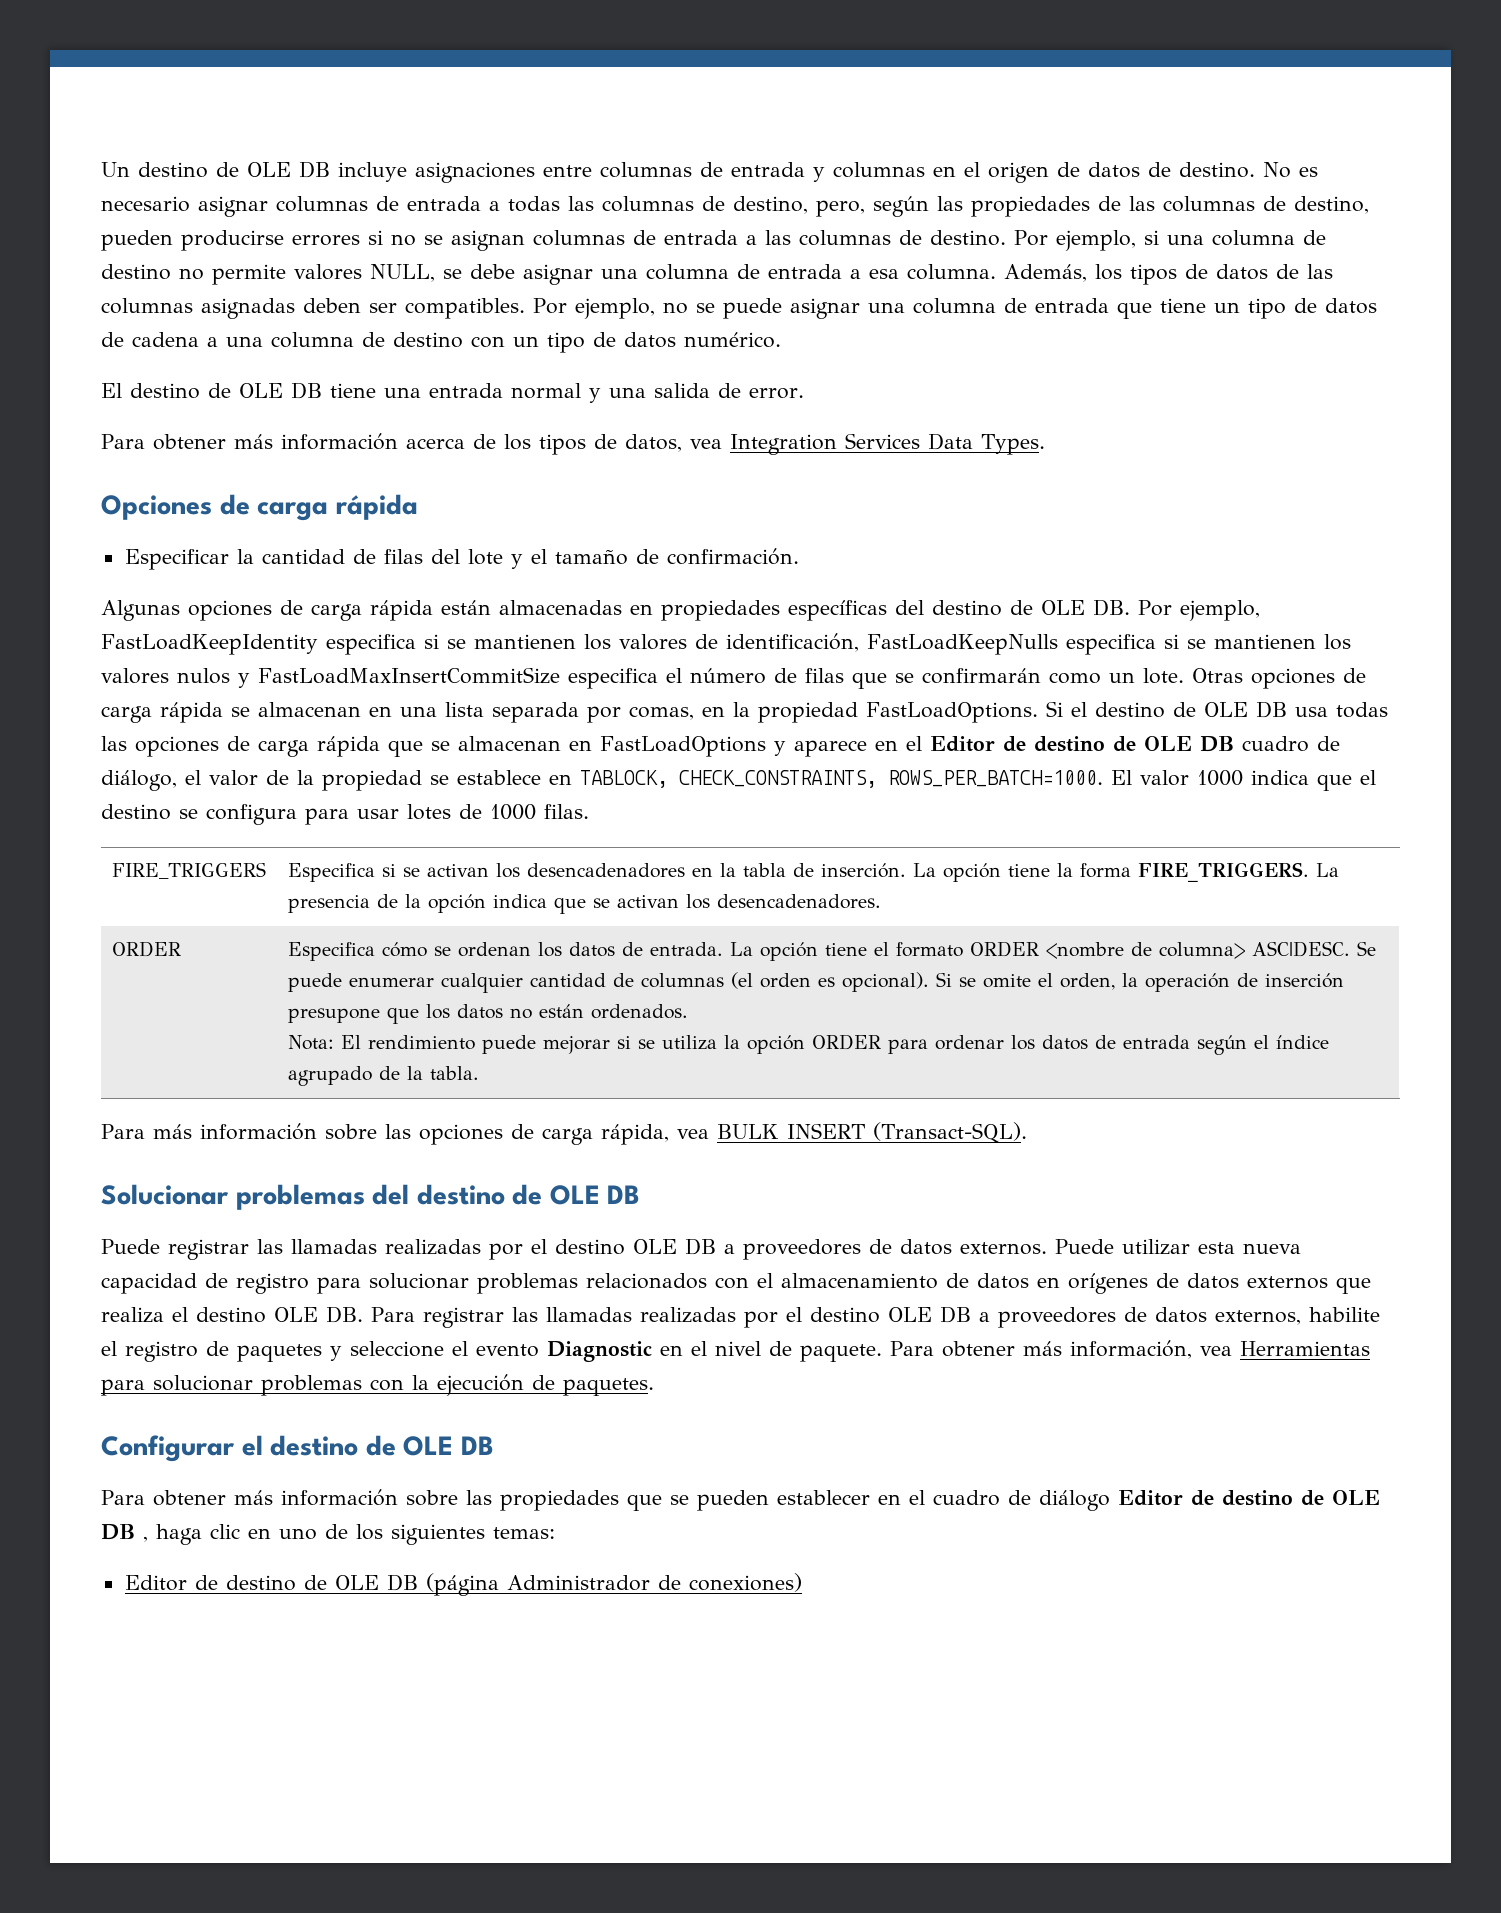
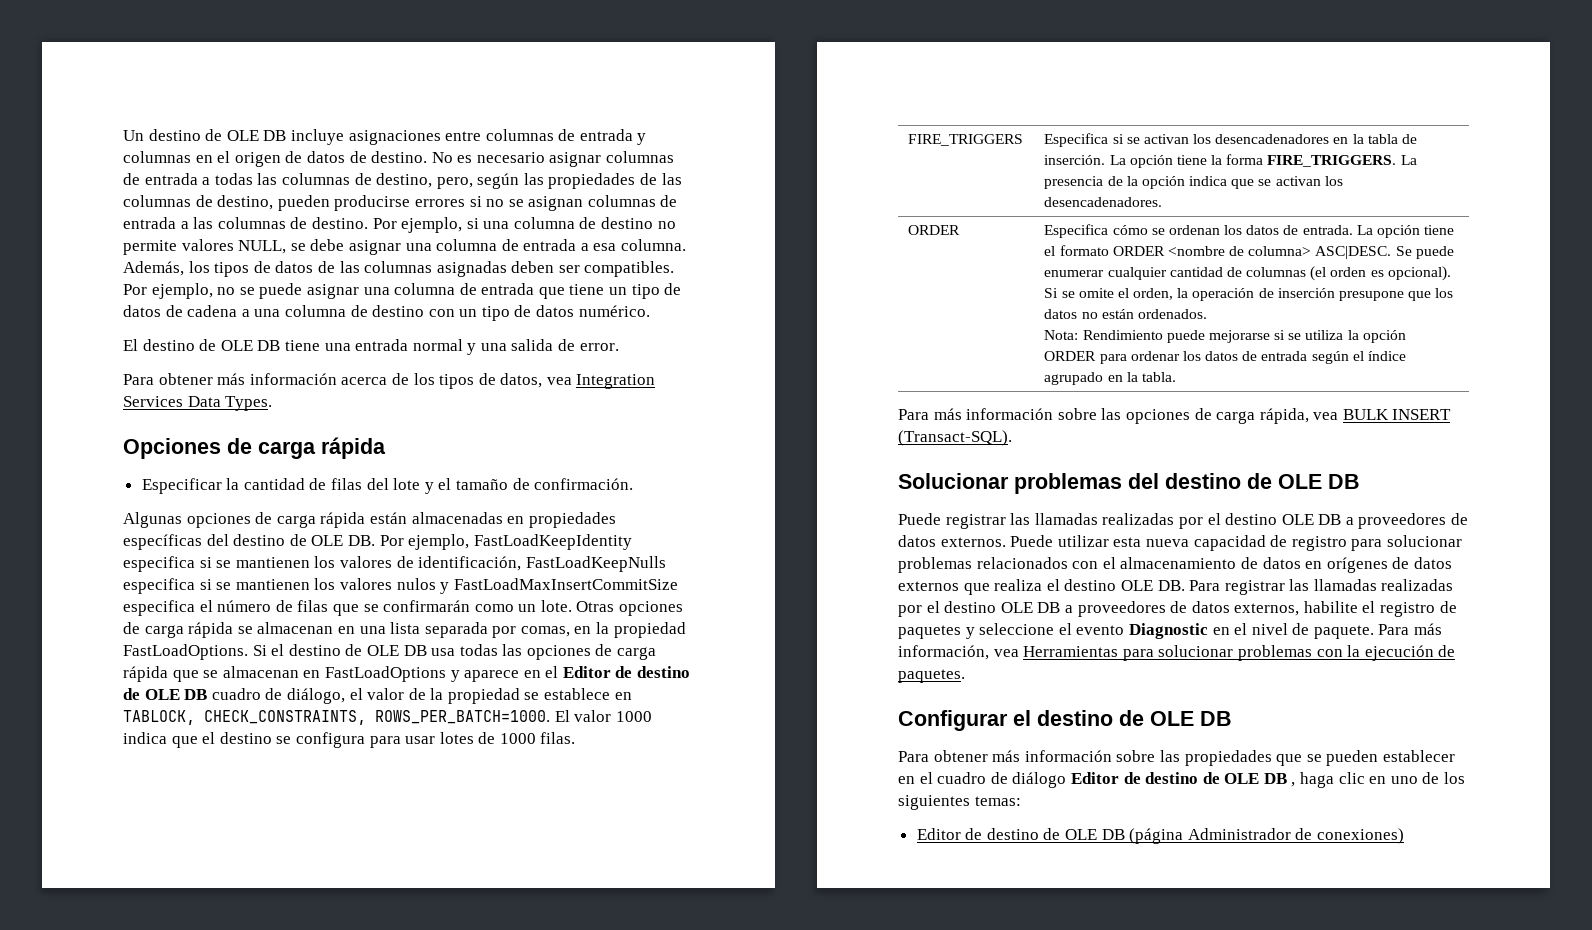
[340,1035,610,1054] El rendimiento puede mejorar -> [1082,330,1270,343] Rendimiento puede mejorarse
[378,1066,400,1080] de -> [1107,375,1123,382] en
[941,1341,1015,1357] obtener -> (1410, 629) none

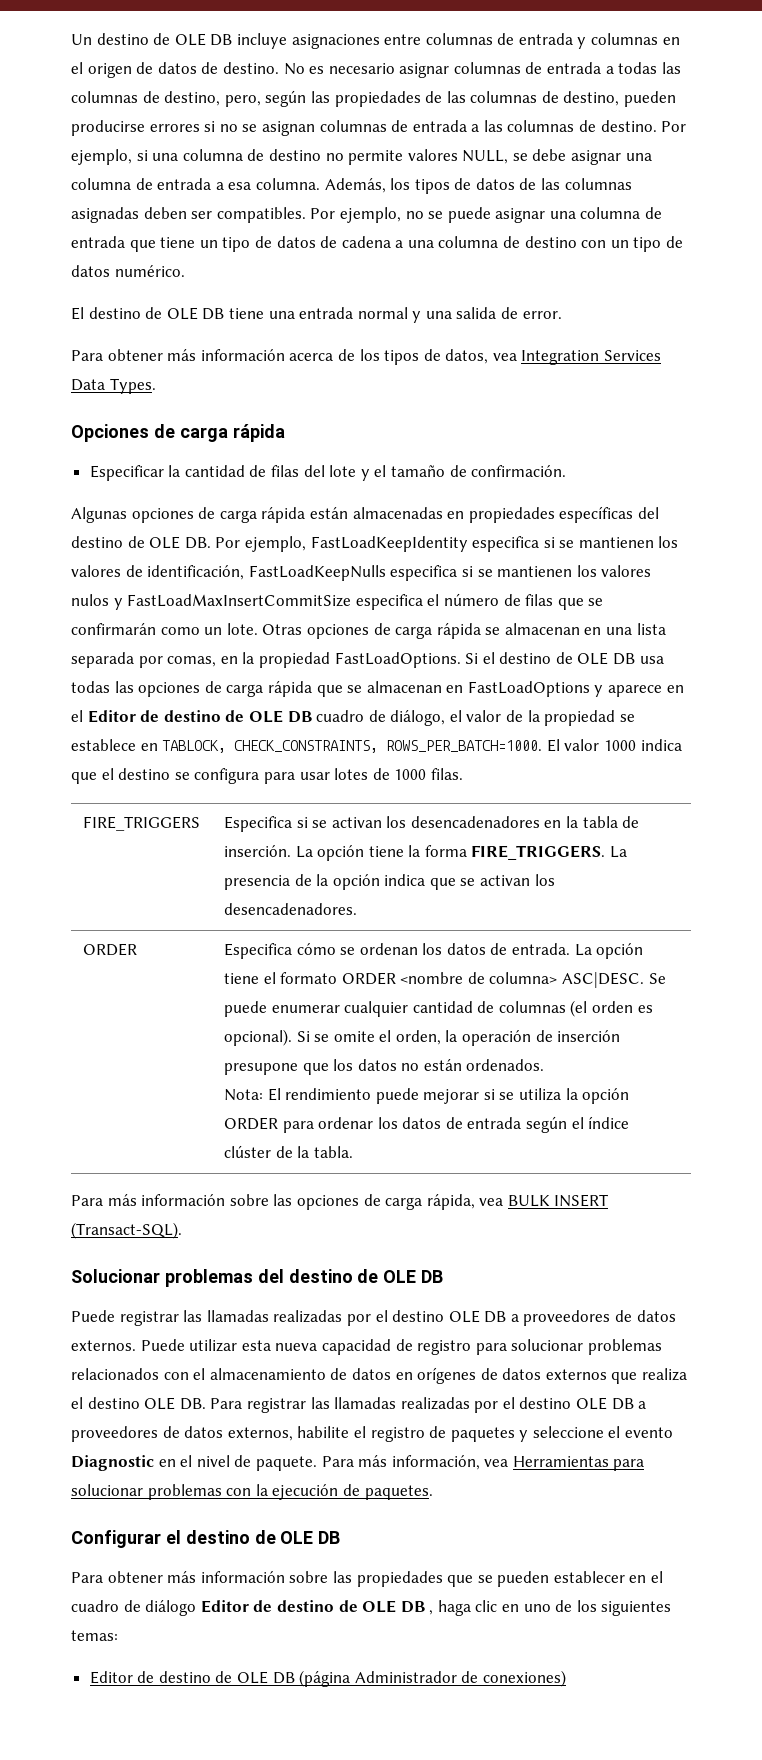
[1082,330,1270,343] Rendimiento puede mejorarse -> [267,1088,480,1104] El rendimiento puede mejorar
[1044,372,1123,385] agrupado en -> [223,1145,293,1158] clúster de

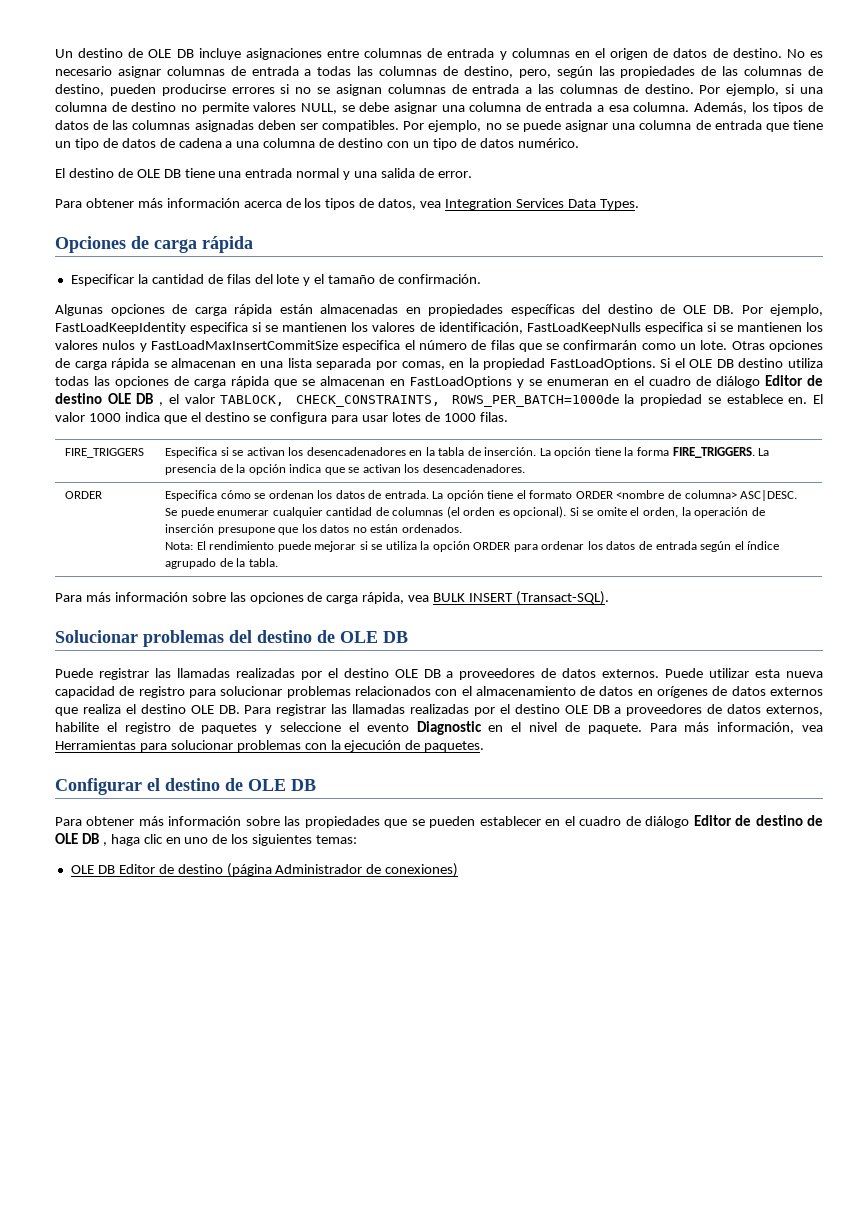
[499,652,664,665] destino de OLE DB usa -> [689,358,823,368] OLE DB destino utiliza
[608,685,684,697] [71,710,635,726] [71,739,543,753] aparece en el Editor de destino de OLE DB cuadro de diálogo, el valor de la propiedad se establece en TABLOCK, CHECK_CONSTRAINTS, ROWS_PER_BATCH=1000. -> [529,375,823,388] [55,393,808,407] se enumeran en el cuadro de diálogo Editor de destino OLE DB , el valor TABLOCK, CHECK_CONSTRAINTS, ROWS_PER_BATCH=1000de la propiedad se establece en.
[223,1145,271,1158] clúster -> [165,558,217,569] agrupado
[89,1671,295,1684] Editor de destino de OLE DB -> [70,864,223,874] OLE DB Editor de destino

